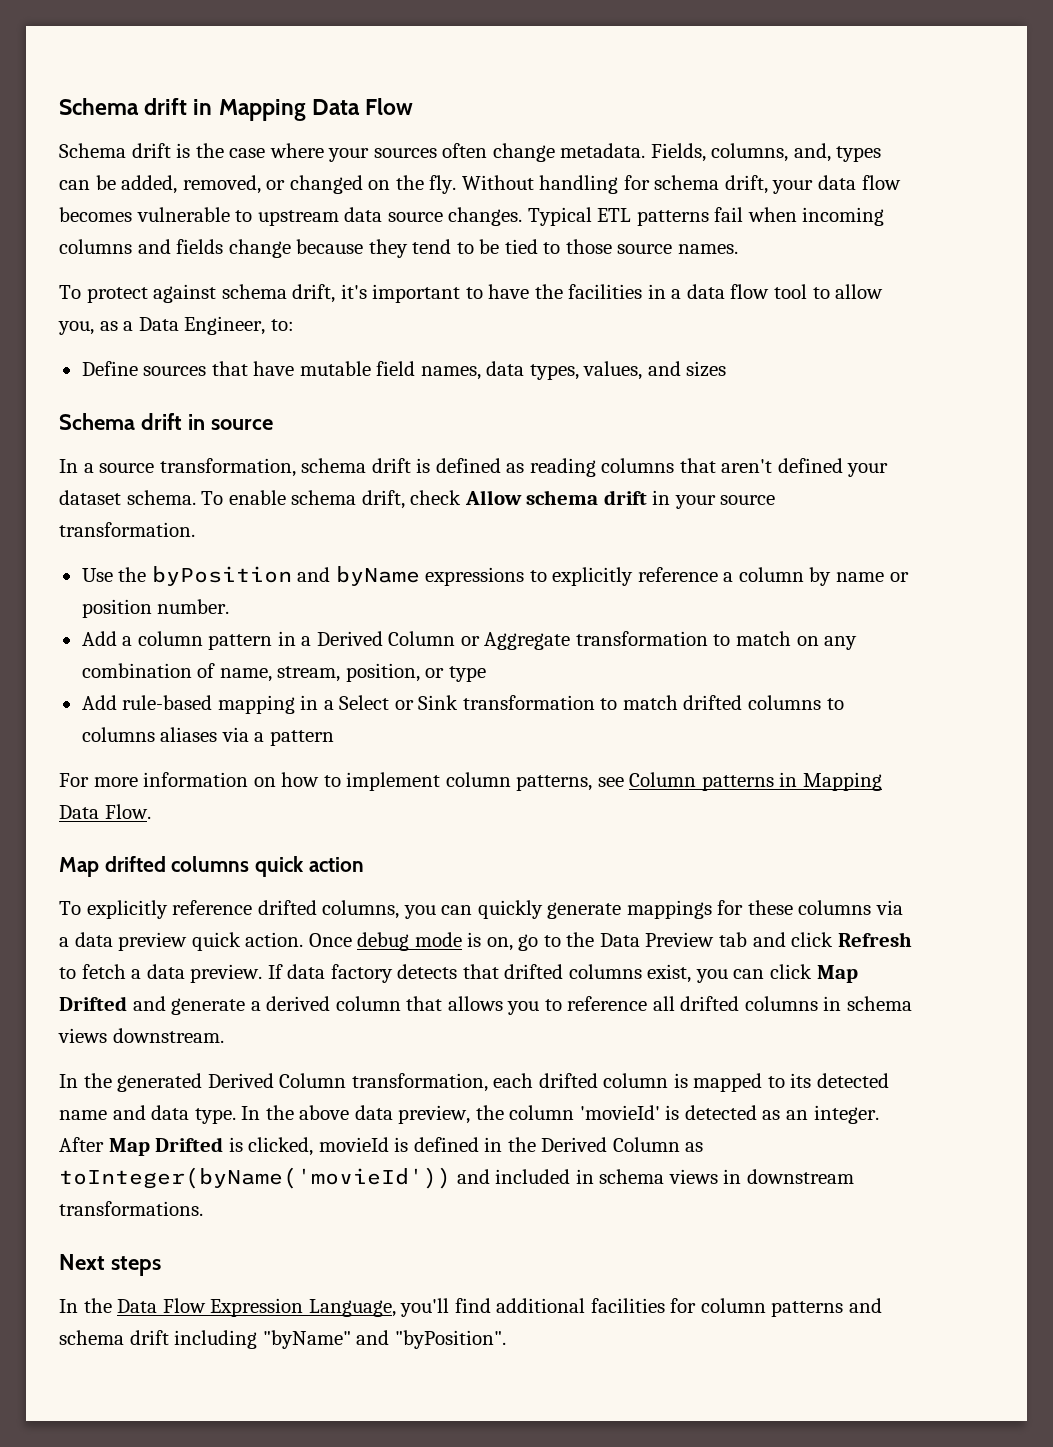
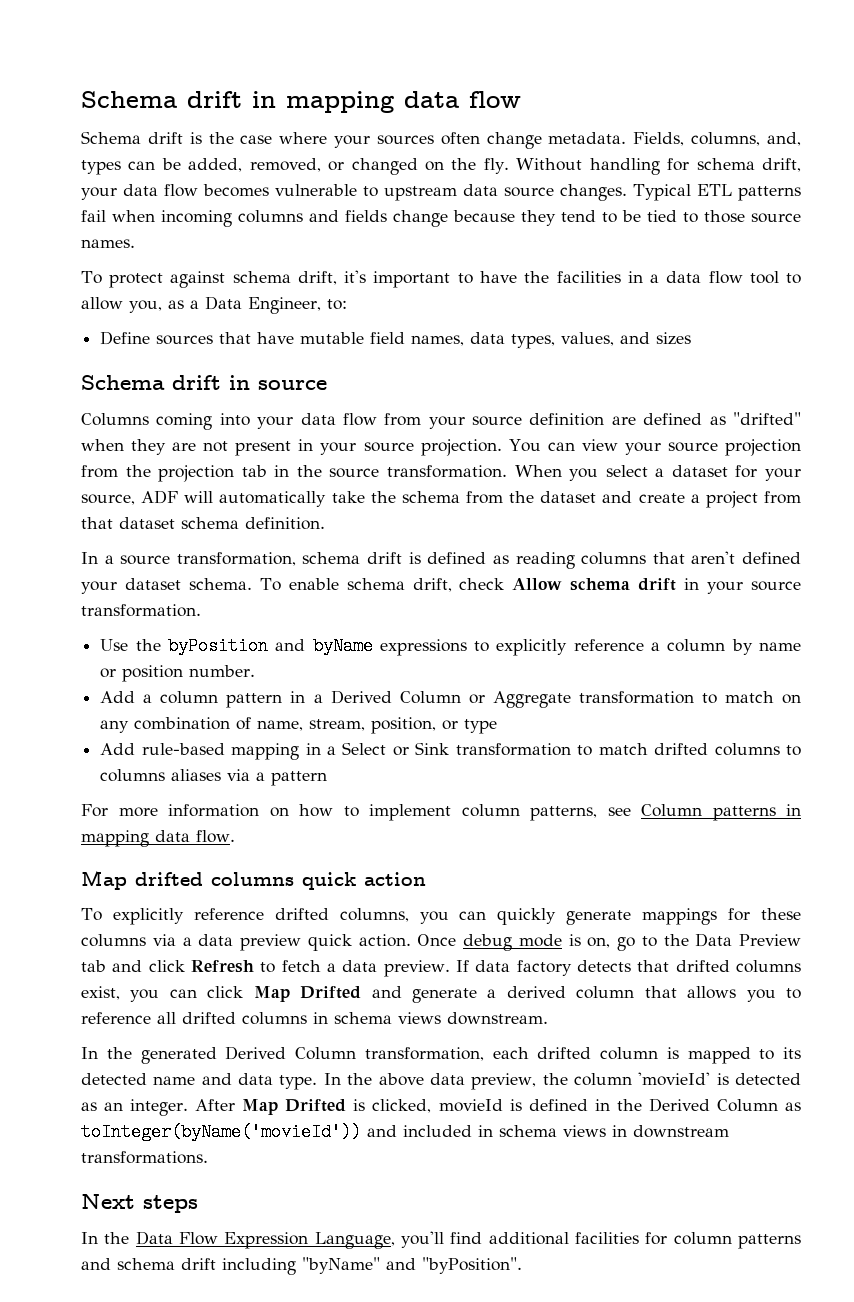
[59,98,414,121] Schema drift in Mapping Data Flow -> [81,91,521,113] Schema drift in mapping data flow
(273, 424) none -> [81,412,801,430] [81,439,801,456] [81,465,801,482] [81,490,801,508] [81,517,325,530] // Columns coming into your data flow from your source definition are defined as "drifted" when they are not present in your source projection. You can view your source projection from the projection tab in the source transformation. When you select a dataset for your source, ADF will automatically take the schema from the dataset and create a project from that dataset schema definition.
[802,772,882,791] [59,804,151,819] Mapping Data Flow. -> [81,830,235,847] mapping data flow.

